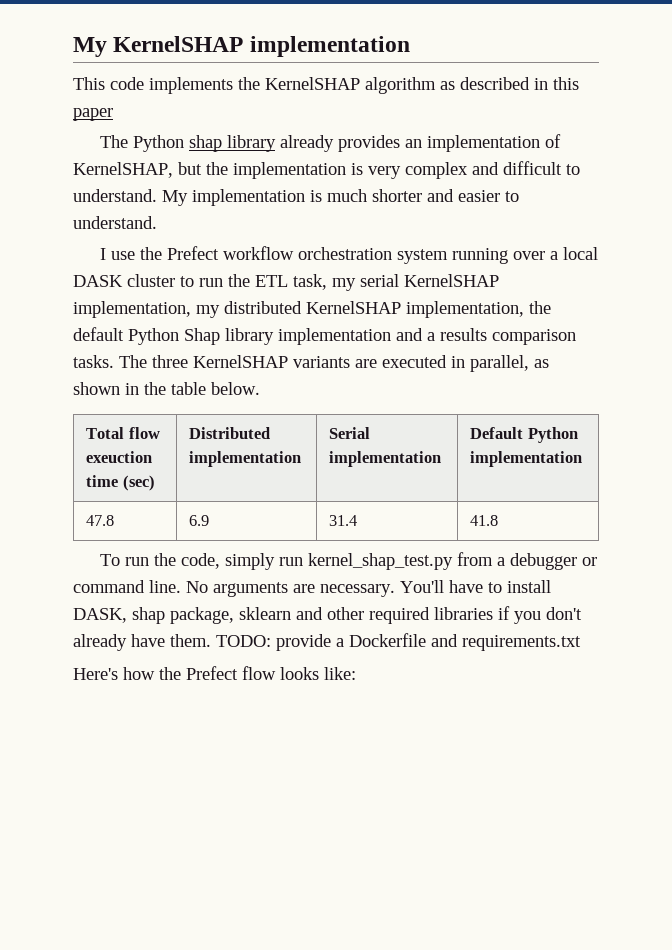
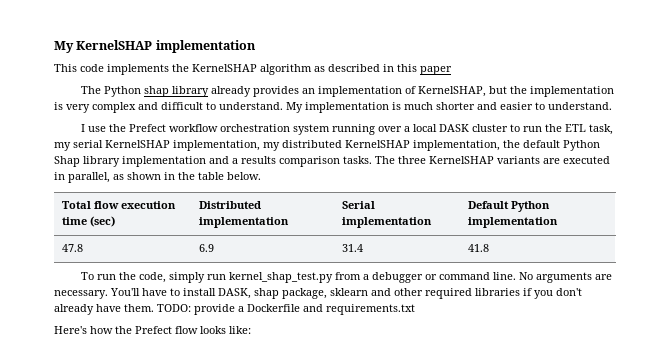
[86,451,153,463] exeuction -> [121,201,177,209] execution

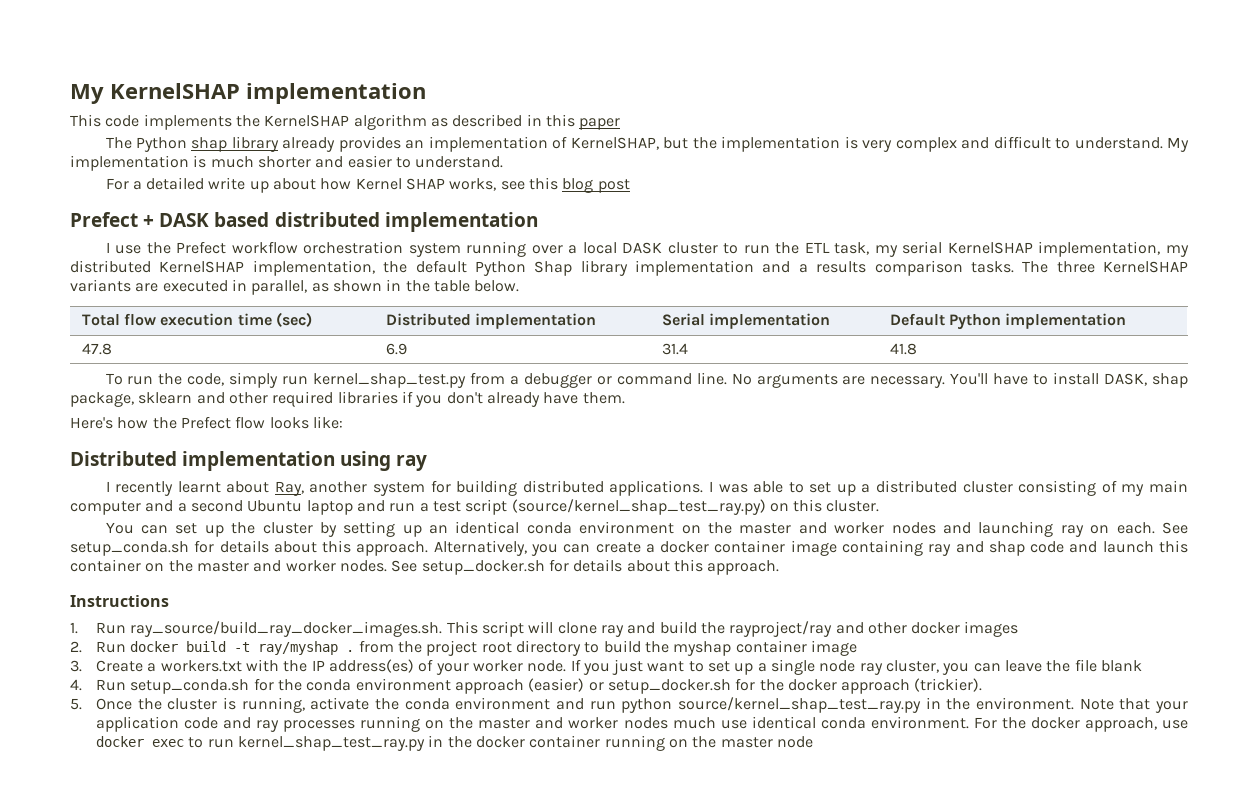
(612, 106) none -> [105,177,630,193] [70,212,538,232] // For a detailed write up about how Kernel SHAP works, see this blog post // Prefect + DASK based distributed implementation
[157,304,415,315] TODO: provide a Dockerfile and requirements.txt -> (625, 398) none
(251, 330) none -> [70,451,428,471] [105,480,1189,496] [70,499,880,515] [105,521,1189,537] [70,540,1189,556] [70,559,780,575] [70,595,169,607] [70,621,1019,637] [70,640,857,656] [70,659,1142,675] [70,678,983,694] [70,697,1188,713] [95,716,1189,732] [95,735,813,751] // Distributed implementation using ray // I recently learnt about Ray, another system for building distributed applications. I was able to set up a distributed cluster consisting of my main computer and a second Ubuntu laptop and run a test script (source/kernel_shap_test_ray.py) on this cluster. // You can set up the cluster by setting up an identical conda environment on the master and worker nodes and launching ray on each. See setup_conda.sh for details about this approach. Alternatively, you can create a docker container image containing ray and shap code and launch this container on the master and worker nodes. See setup_docker.sh for details about this approach. // Instructions // 1. Run ray_source/build_ray_docker_images.sh. This script will clone ray and build the rayproject/ray and other docker images // 2. Run docker build -t ray/myshap . from the project root directory to build the myshap container image // 3. Create a workers.txt with the IP address(es) of your worker node. If you just want to set up a single node ray cluster, you can leave the file blank // 4. Run setup_conda.sh for the conda environment approach (easier) or setup_docker.sh for the docker approach (trickier). // 5. Once the cluster is running, activate the conda environment and run python source/kernel_shap_test_ray.py in the environment. Note that your application code and ray processes running on the master and worker nodes much use identical conda environment. For the docker approach, use docker exec to run kernel_shap_test_ray.py in the docker container running on the master node

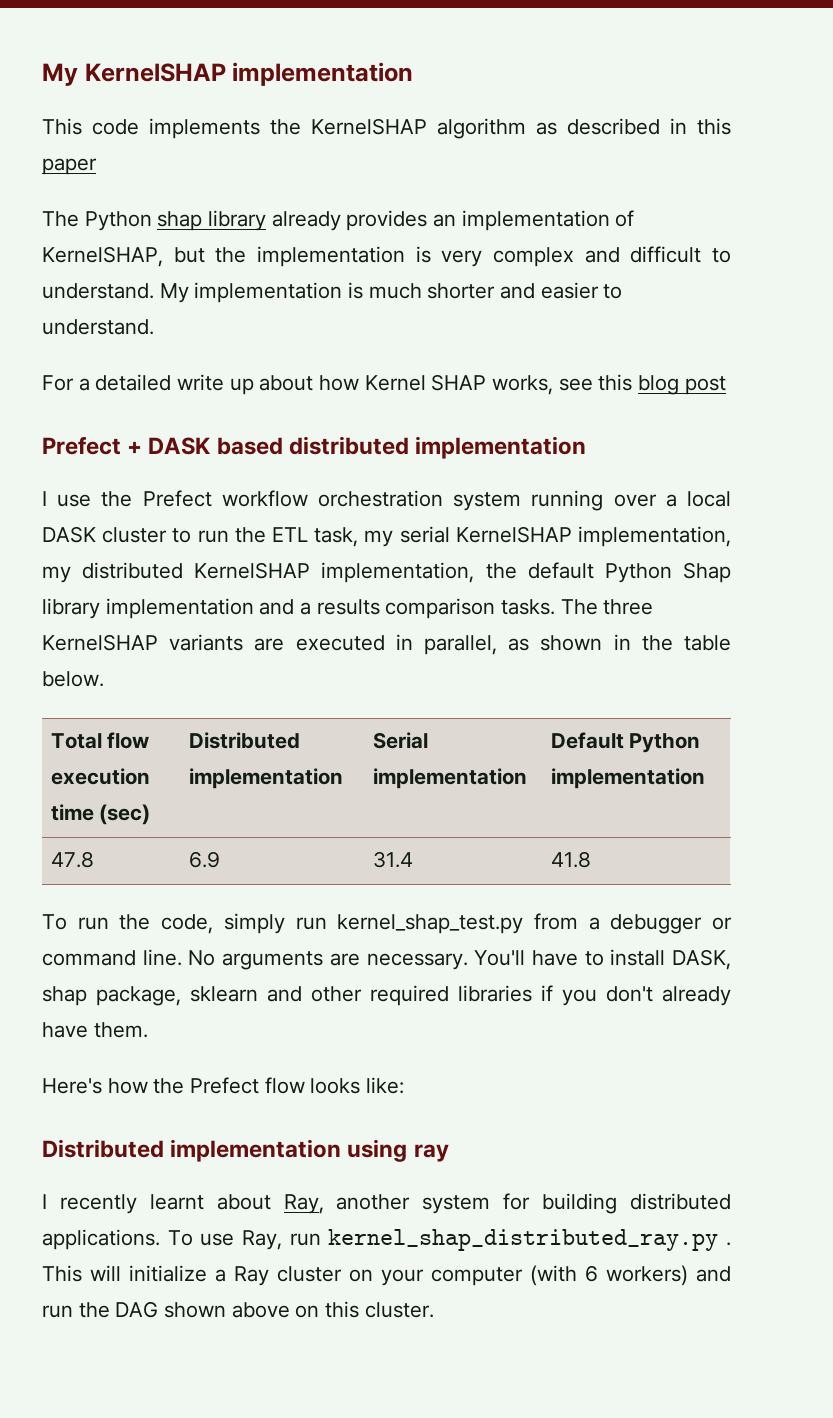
[708,480,1189,496] [70,499,880,515] [105,521,1189,537] [70,540,1189,556] [70,559,780,575] [70,595,169,607] [70,621,1019,637] [70,640,857,656] [70,659,1142,675] [70,678,983,694] [70,697,1188,713] [95,716,1189,732] [95,735,813,751] I was able to set up a distributed cluster consisting of my main computer and a second Ubuntu laptop and run a test script (source/kernel_shap_test_ray.py) on this cluster. // You can set up the cluster by setting up an identical conda environment on the master and worker nodes and launching ray on each. See setup_conda.sh for details about this approach. Alternatively, you can create a docker container image containing ray and shap code and launch this container on the master and worker nodes. See setup_docker.sh for details about this approach. // Instructions // 1. Run ray_source/build_ray_docker_images.sh. This script will clone ray and build the rayproject/ray and other docker images // 2. Run docker build -t ray/myshap . from the project root directory to build the myshap container image // 3. Create a workers.txt with the IP address(es) of your worker node. If you just want to set up a single node ray cluster, you can leave the file blank // 4. Run setup_conda.sh for the conda environment approach (easier) or setup_docker.sh for the docker approach (trickier). // 5. Once the cluster is running, activate the conda environment and run python source/kernel_shap_test_ray.py in the environment. Note that your application code and ray processes running on the master and worker nodes much use identical conda environment. For the docker approach, use docker exec to run kernel_shap_test_ray.py in the docker container running on the master node -> [167,1229,731,1251] [42,1265,731,1286] [42,1301,434,1318] To use Ray, run kernel_shap_distributed_ray.py . This will initialize a Ray cluster on your computer (with 6 workers) and run the DAG shown above on this cluster.

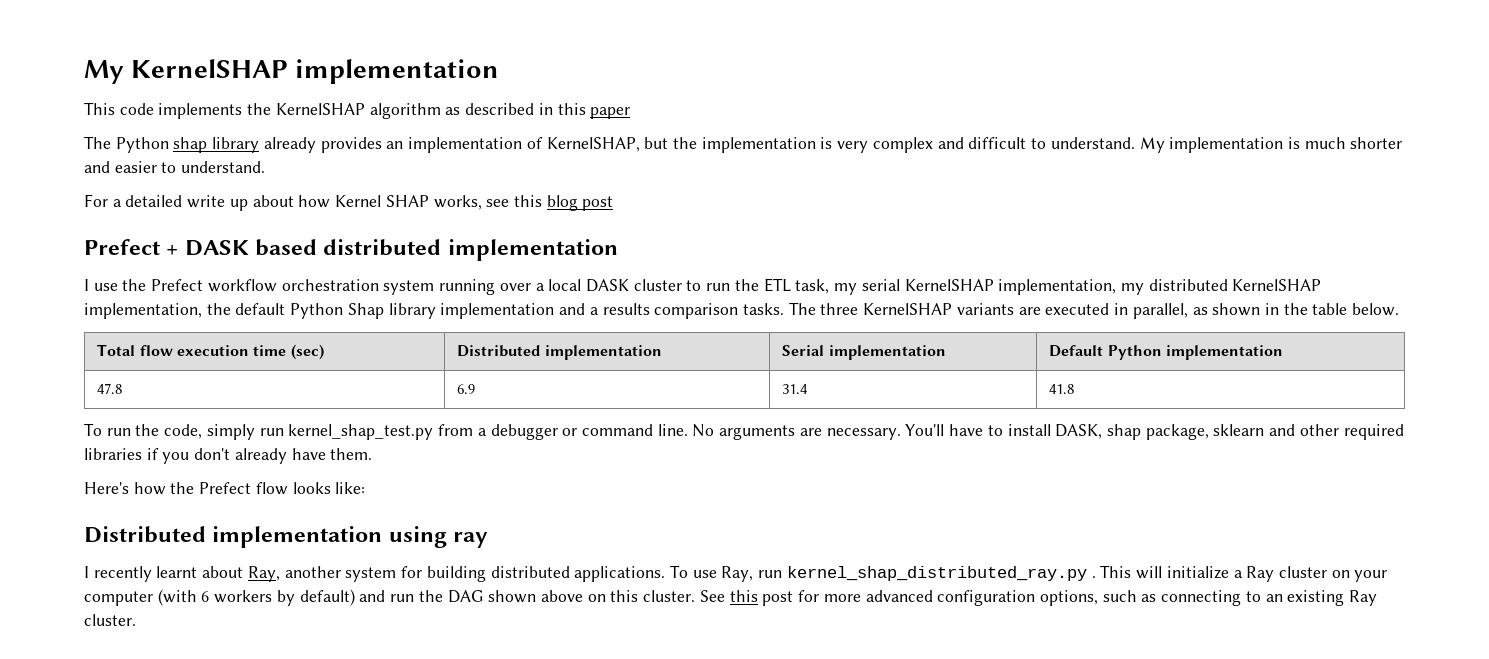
[606,1265,688,1286] workers) -> [214,589,355,606] workers by default)
(434, 1310) none -> [699,590,1378,606] [84,614,136,626] See this post for more advanced configuration options, such as connecting to an existing Ray cluster.

